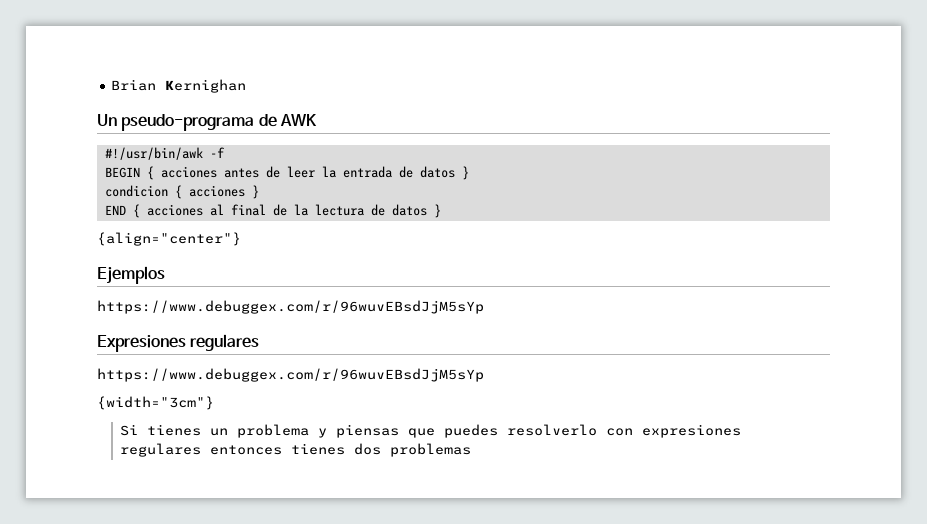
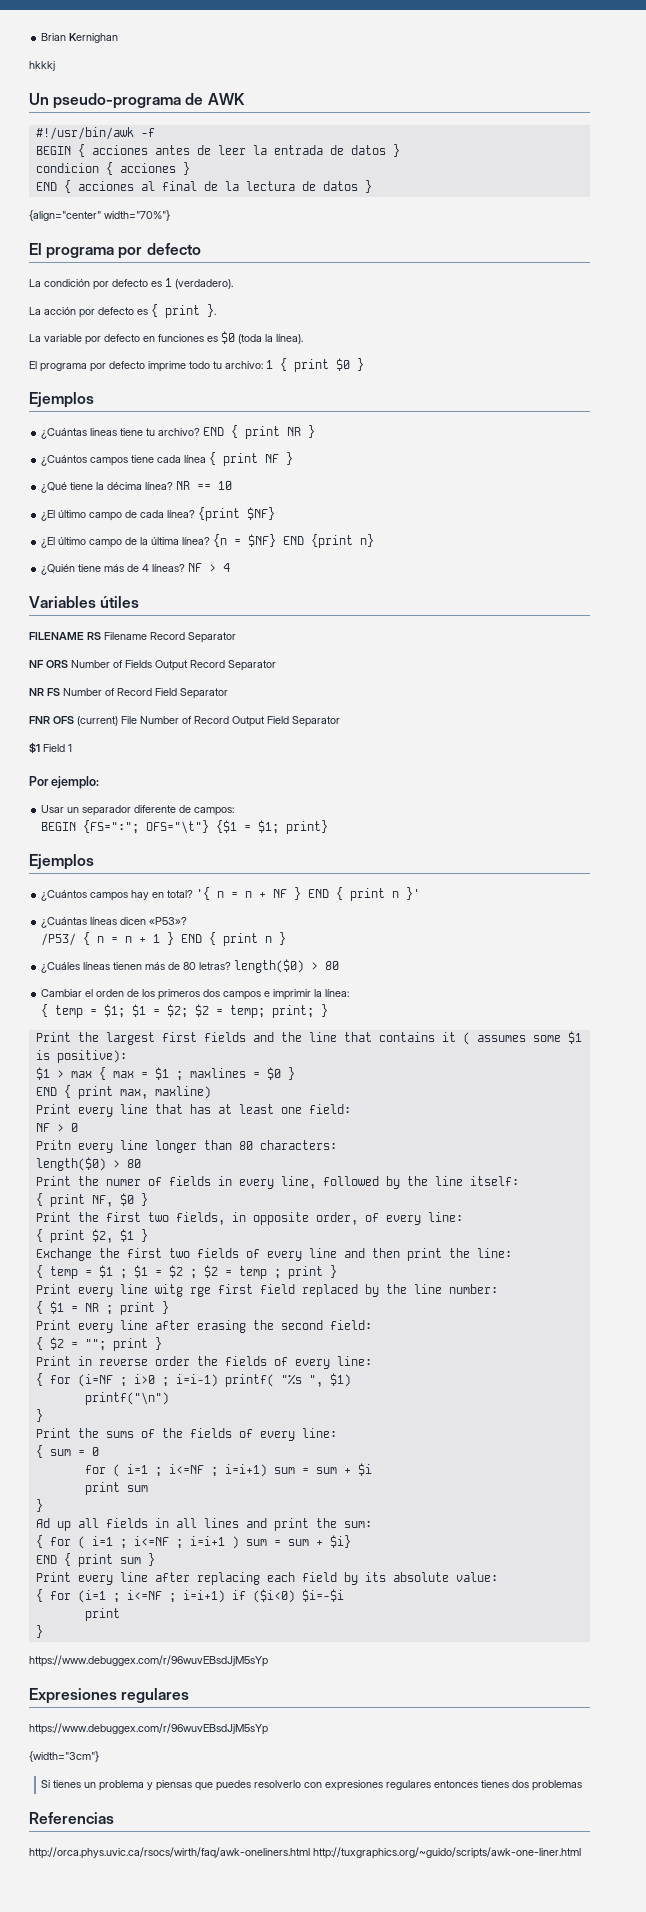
(247, 86) none -> [29,61,55,71] // hkkkj
[97,232,241,246] [97,266,165,284] {align="center"} // Ejemplos -> [29,210,170,221] [29,243,201,259] [29,278,233,290] [29,304,216,318] [29,331,303,345] [29,358,364,372] [29,392,94,408] [41,425,316,439] [41,452,294,466] [41,481,233,493] [41,507,276,521] [41,534,375,548] [41,563,231,575] [29,596,140,608] [29,632,236,643] [29,660,276,671] [29,688,228,699] [29,716,340,727] [29,742,72,754] [29,776,100,789] [41,805,235,816] [41,820,329,834] [29,854,94,870] [41,887,421,901] [41,917,188,928] [41,932,287,946] [41,959,340,973] [41,989,350,1000] [41,1004,329,1018] [35,1031,582,1045] [35,1050,127,1063] [35,1067,295,1081] [35,1085,211,1099] [35,1104,351,1117] [35,1123,78,1132] [35,1140,337,1153] [35,1157,141,1171] [35,1176,519,1189] [35,1193,148,1207] [35,1212,463,1225] [35,1229,148,1243] [35,1248,512,1261] [35,1265,337,1279] [35,1284,498,1297] [35,1301,169,1315] [35,1320,372,1333] [35,1337,162,1351] [35,1356,372,1369] [35,1373,351,1387] [84,1392,169,1405] [35,1409,43,1422] [35,1428,337,1441] [35,1445,99,1458] [84,1463,372,1477] [84,1482,148,1495] [35,1499,43,1512] [35,1518,372,1531] [35,1535,351,1549] [35,1553,155,1567] [35,1572,498,1585] [35,1589,344,1603] [84,1608,120,1621] [35,1625,43,1638] {align="center" width="70%"} // El programa por defecto // La condición por defecto es 1 (verdadero). // La acción por defecto es { print }. // La variable por defecto en funciones es $0 (toda la línea). // El programa por defecto imprime todo tu archivo: 1 { print $0 } // Ejemplos // ¿Cuántas lineas tiene tu archivo? END { print NR } // ¿Cuántos campos tiene cada línea { print NF } // ¿Qué tiene la décima línea? NR == 10 // ¿El último campo de cada línea? {print $NF} // ¿El último campo de la última línea? {n = $NF} END {print n} // ¿Quién tiene más de 4 líneas? NF > 4 // Variables útiles // FILENAME RS Filename Record Separator // NF ORS Number of Fields Output Record Separator // NR FS Number of Record Field Separator // FNR OFS (current) File Number of Record Output Field Separator // $1 Field 1 // Por ejemplo: // Usar un separador diferente de campos: // BEGIN {FS=":"; OFS="\t"} {$1 = $1; print} // Ejemplos // ¿Cuántos campos hay en total? '{ n = n + NF } END { print n }' // ¿Cuántas líneas dicen «P53»? // /P53/ { n = n + 1 } END { print n } // ¿Cuáles líneas tienen más de 80 letras? length($0) > 80 // Cambiar el orden de los primeros dos campos e imprimir la línea: // { temp = $1; $1 = $2; $2 = temp; print; } // Print the largest first fields and the line that contains it ( assumes some $1 is positive): // $1 > max { max = $1 ; maxlines = $0 } // END { print max, maxline) // Print every line that has at least one field: // NF > 0 // Pritn every line longer than 80 characters: // length($0) > 80 // Print the numer of fields in every line, followed by the line itself: // { print NF, $0 } // Print the first two fields, in opposite order, of every line: // { print $2, $1 } // Exchange the first two fields of every line and then print the line: // { temp = $1 ; $1 = $2 ; $2 = temp ; print } // Print every line witg rge first field replaced by the line number: // { $1 = NR ; print } // Print every line after erasing the second field: // { $2 = ""; print } // Print in reverse order the fields of every line: // { for (i=NF ; i>0 ; i=i-1) printf( "%s ", $1) // printf("\n") // } // Print the sums of the fields of every line: // { sum = 0 // for ( i=1 ; i<=NF ; i=i+1) sum = sum + $i // print sum // } // Ad up all fields in all lines and print the sum: // { for ( i=1 ; i<=NF ; i=i+1 ) sum = sum + $i} // END { print sum } // Print every line after replacing each field by its absolute value: // { for (i=1 ; i<=NF ; i=i+1) if ($i<0) $i=-$i // print // }
(471, 450) none -> [29,1812,114,1824] [29,1847,581,1859] // Referencias // http://orca.phys.uvic.ca/rsocs/wirth/faq/awk-oneliners.html http://tuxgraphics.org/~guido/scripts/awk-one-liner.html

